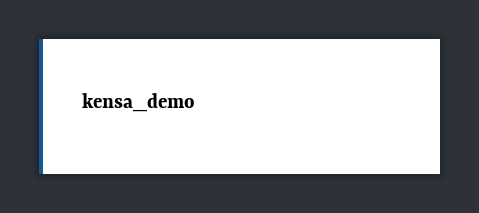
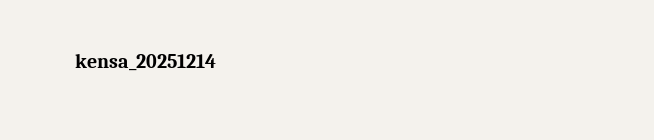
[82,93,195,112] kensa_demo -> [75,53,216,71] kensa_20251214

